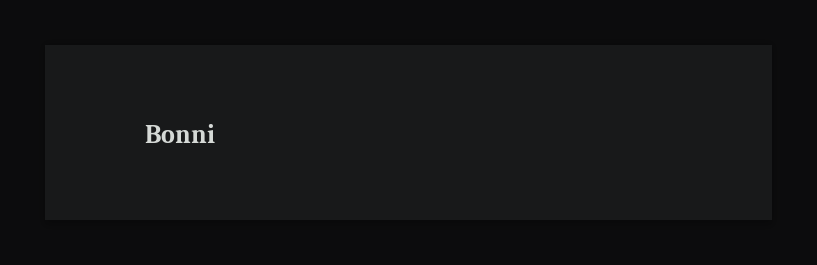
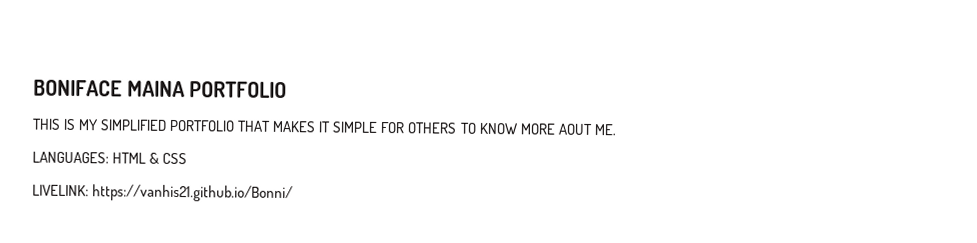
[145,124,215,143] Bonni -> [33,79,288,99] [32,118,616,136] [32,151,188,165] [32,184,294,203] BONIFACE MAINA PORTFOLIO // THIS IS MY SIMPLIFIED PORTFOLIO THAT MAKES IT SIMPLE FOR OTHERS TO KNOW MORE AOUT ME. // LANGUAGES: HTML & CSS // LIVELINK: https://vanhis21.github.io/Bonni/

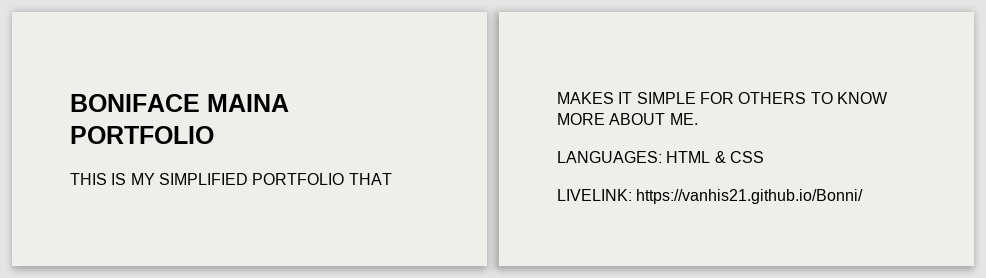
[557,123,592,135] AOUT -> [609,113,666,125] ABOUT

